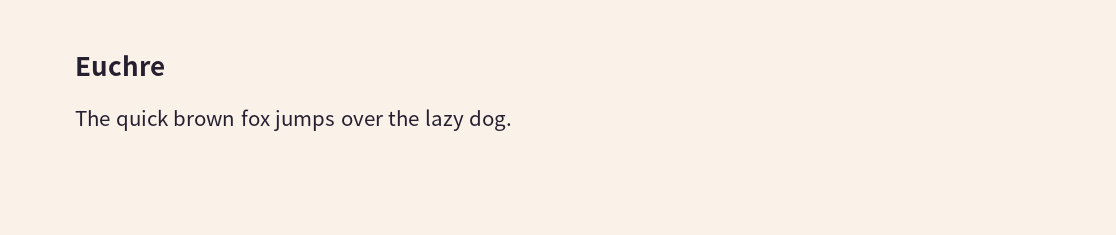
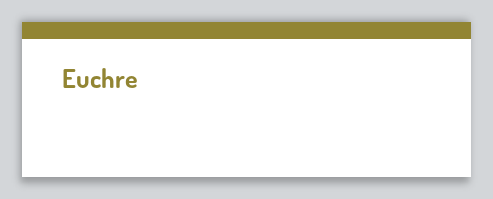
[75,109,513,131] // The quick brown fox jumps over the lazy dog. -> (138, 78) none

